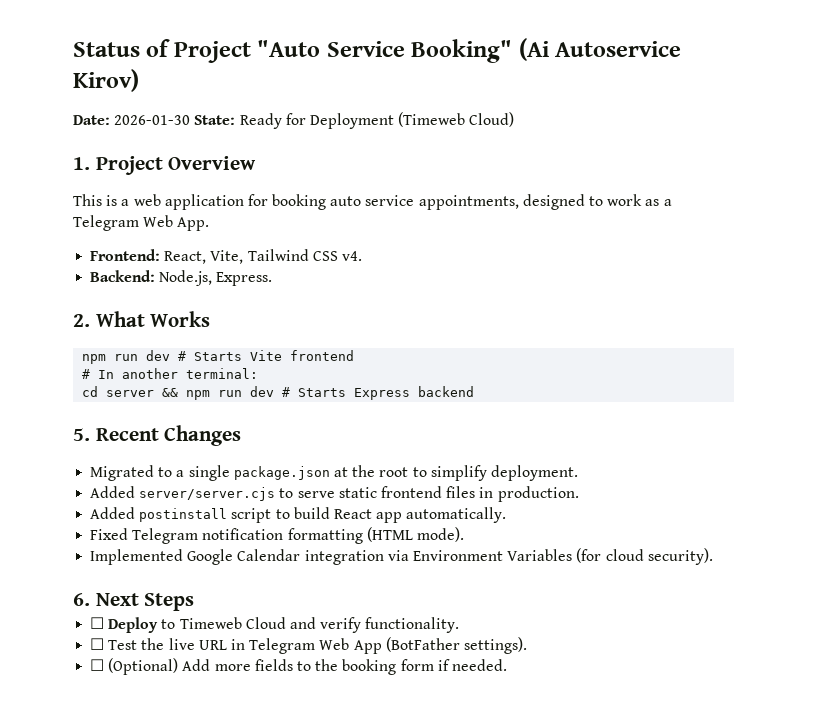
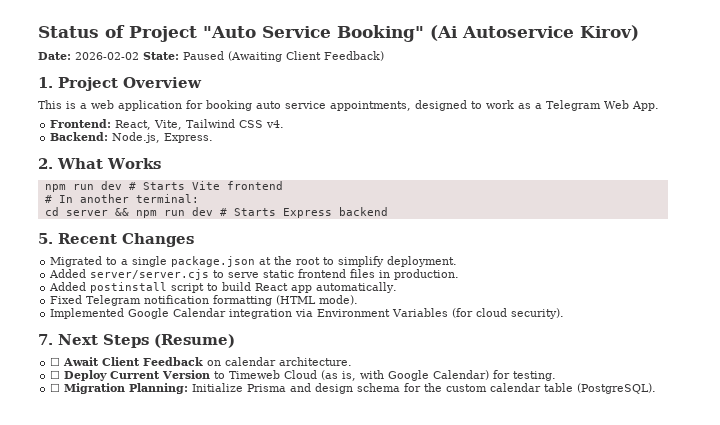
[114,112,515,129] 2026-01-30 State: Ready for Deployment (Timeweb Cloud) -> [75,51,384,62] 2026-02-02 State: Paused (Awaiting Client Feedback)
[73,593,90,606] 6. -> [38,334,53,345] 7.
(195, 602) none -> [154,334,235,348] [50,357,353,366] (Resume) // ☐ Await Client Feedback on calendar architecture.
(159, 625) none -> [110,370,211,379] Current Version
[289,617,460,633] [90,637,527,654] [90,658,507,675] and verify functionality. // ☐ Test the live URL in Telegram Web App (BotFather settings). // ☐ (Optional) Add more fields to the booking form if needed. -> [321,370,557,381] [50,383,657,394] (as is, with Google Calendar) for testing. // ☐ Migration Planning: Initialize Prisma and design schema for the custom calendar table (PostgreSQL).

